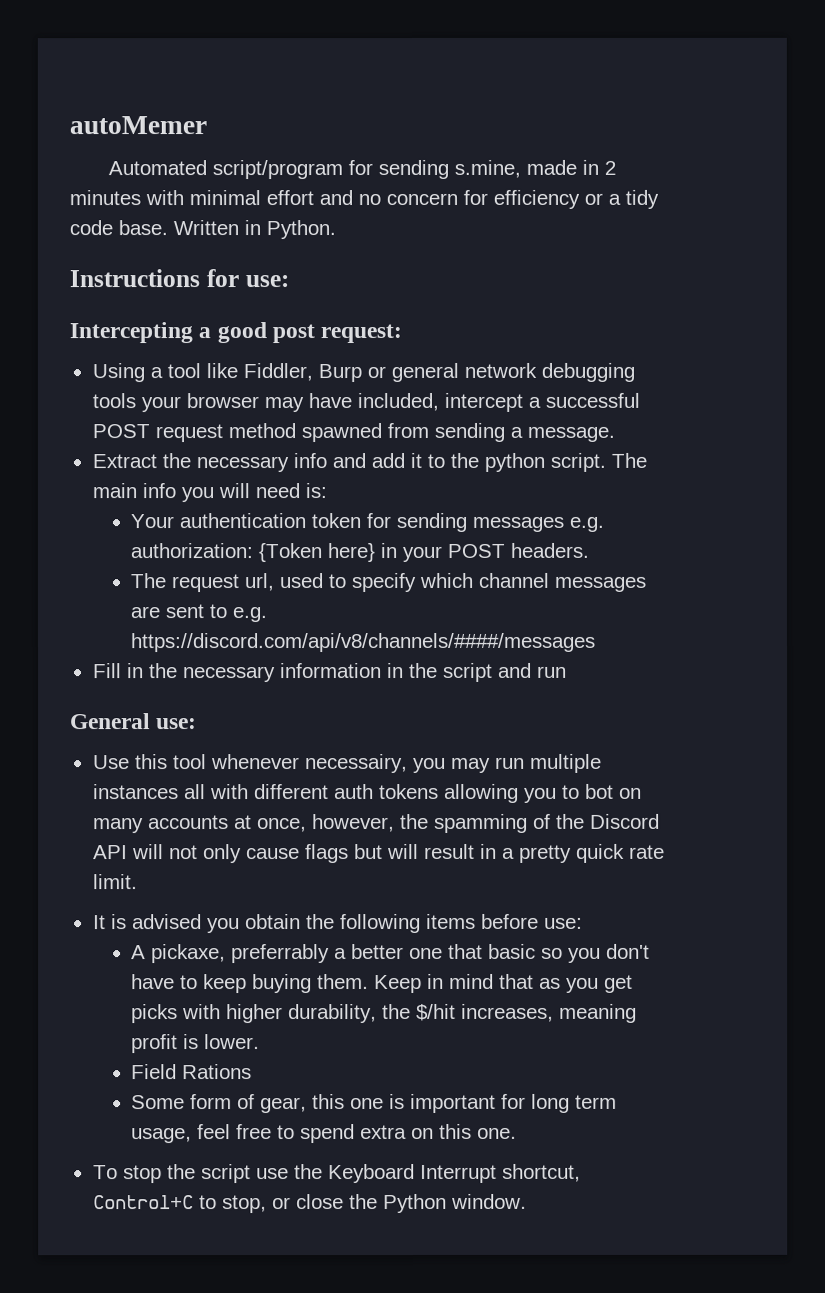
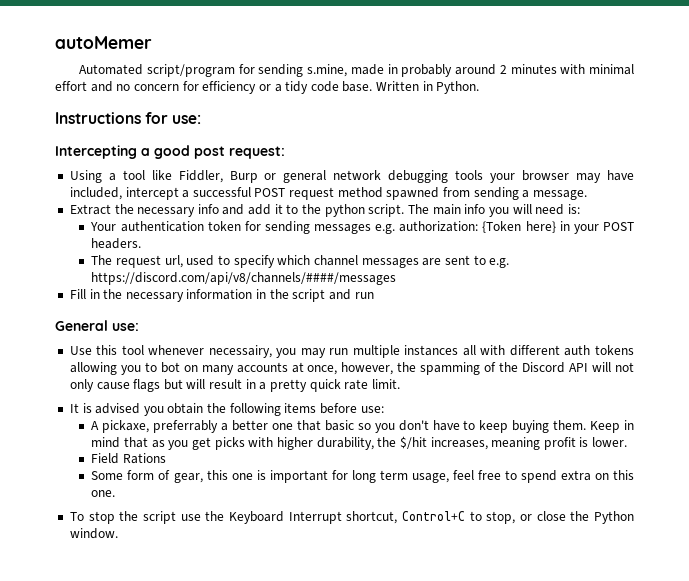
(600, 167) none -> [401,64,497,77] probably around

